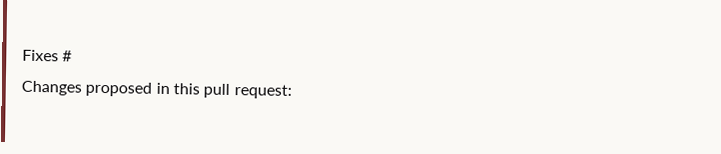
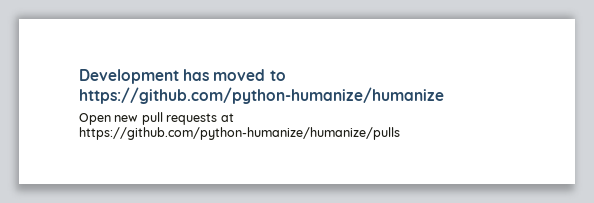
[22,49,73,62] [21,80,292,99] Fixes # // Changes proposed in this pull request: -> [79,69,286,84] [79,87,444,104] [79,112,234,125] [79,127,400,140] Development has moved to https://github.com/python-humanize/humanize // Open new pull requests at https://github.com/python-humanize/humanize/pulls

